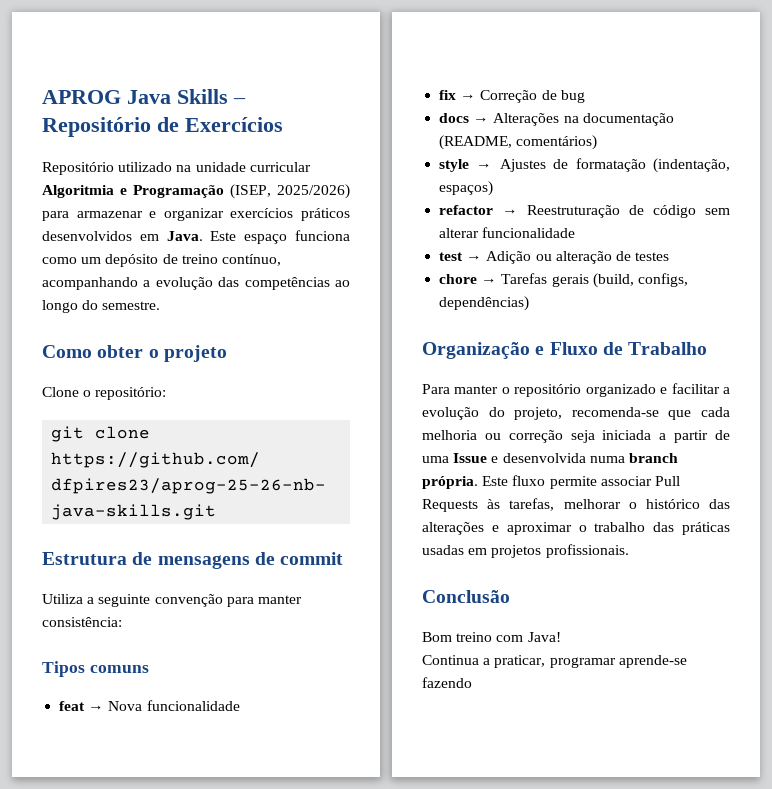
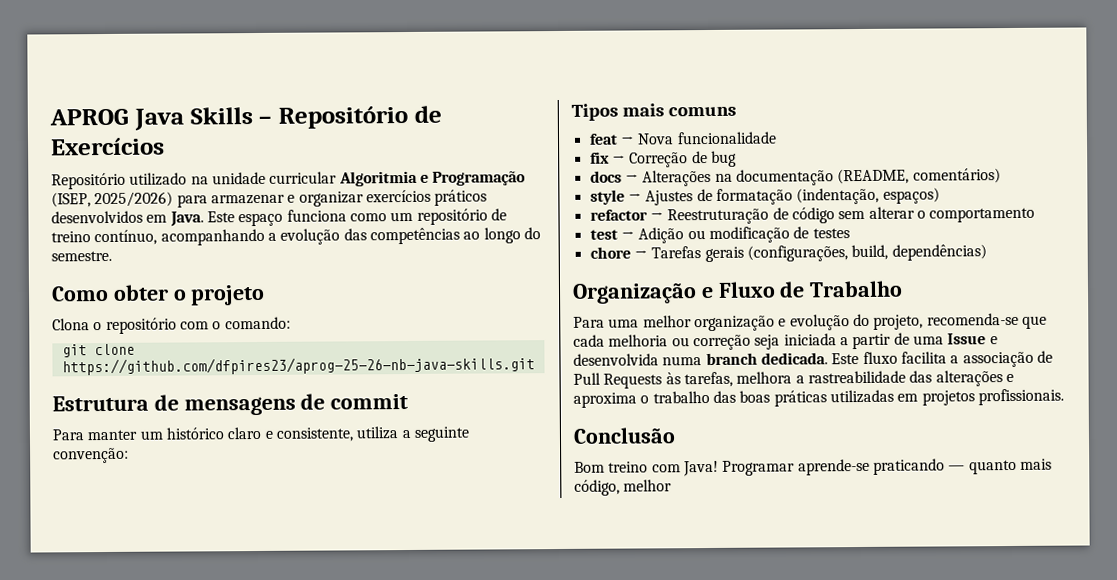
[105,254,159,267] depósito -> [416,208,488,225] repositório
[42,387,167,400] Clone o repositório: -> [52,316,291,335] Clona o repositório com o comando:
[42,594,302,607] [42,617,122,627] Utiliza a seguinte convenção para manter consistência: -> [52,426,470,442] [53,447,129,464] Para manter um histórico claro e consistente, utiliza a seguinte convenção:
(85, 669) none -> [621,103,664,117] mais
[482,227,576,238] funcionalidade -> [916,207,1036,223] o comportamento
[555,251,612,264] alteração -> [708,226,790,244] modificação
[592,273,688,288] (build, configs, -> [746,244,889,262] (configurações, build,
[454,383,730,397] manter o repositório organizado e facilitar a -> [608,315,787,332] uma melhor organização e
[422,476,478,489] própria. -> [760,352,828,365] dedicada.
[549,476,652,489] permite associar -> [900,350,1053,368] facilita a associação de
[563,499,700,509] melhorar o histórico -> [736,370,906,384] melhora a rastreabilidade
[506,522,572,535] aproximar -> [573,392,637,408] aproxima
[682,522,730,535] [422,545,464,555] práticas usadas -> [739,389,894,407] boas práticas utilizadas
[422,655,687,668] [422,677,472,688] // Continua a praticar, programar aprende-se fazendo -> [722,458,1052,476] [574,479,673,496] Programar aprende-se praticando — quanto mais código, melhor

